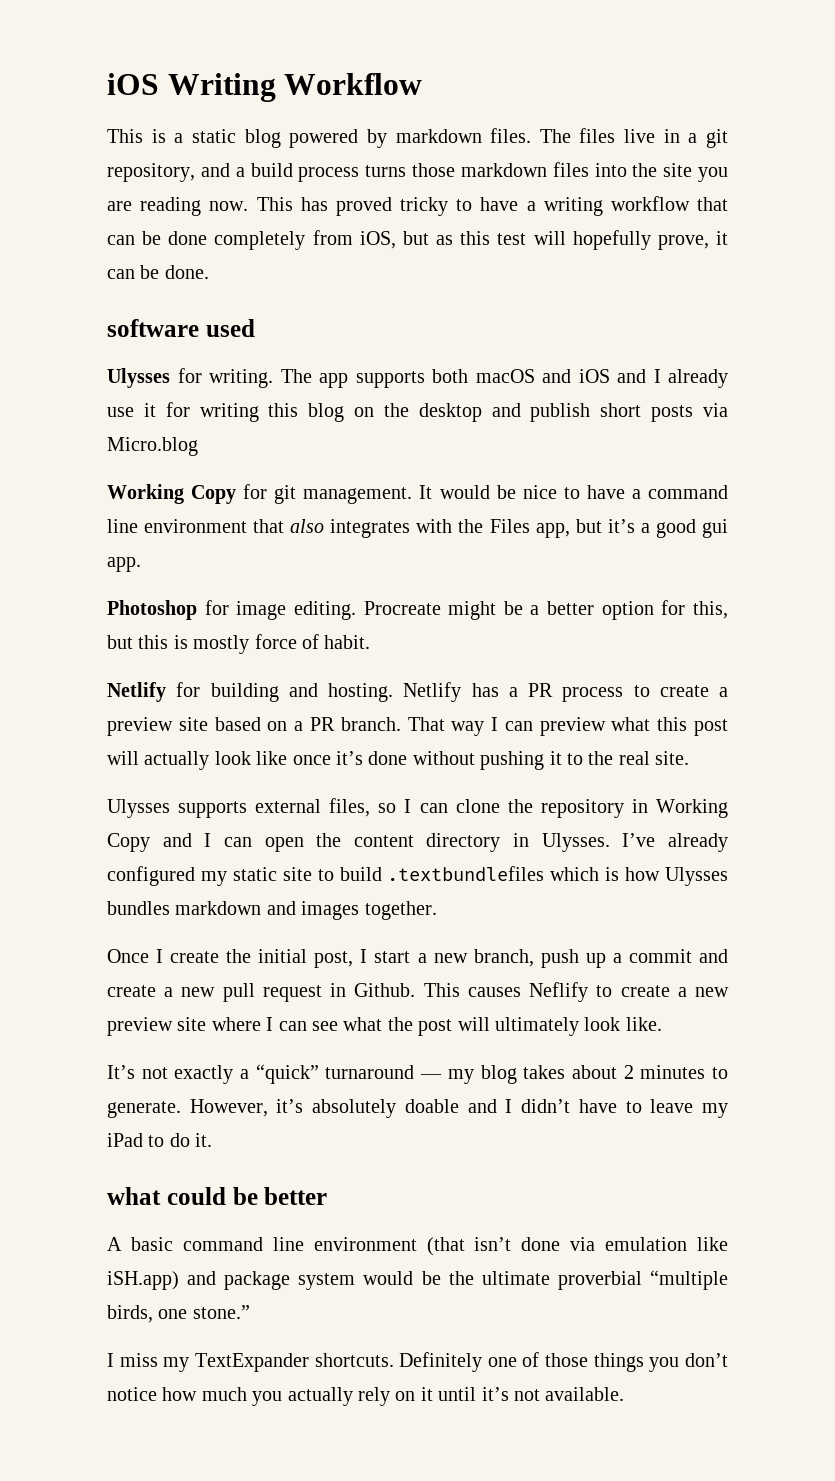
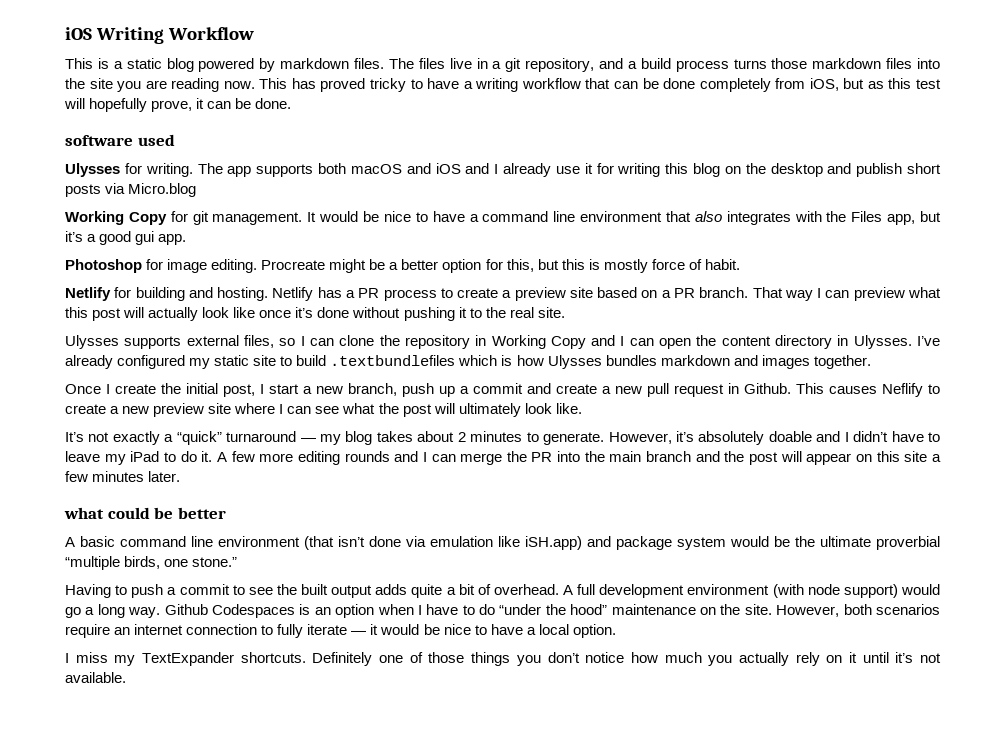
(213, 1140) none -> [216,451,942,465] [65,471,181,482] A few more editing rounds and I can merge the PR into the main branch and the post will appear on this site a few minutes later.
(250, 1312) none -> [65,584,941,598] [65,604,941,618] [65,624,616,638] // Having to push a commit to see the built output adds quite a bit of overhead. A full development environment (with node support) would go a long way. Github Codespaces is an option when I have to do “under the hood” maintenance on the site. However, both scenarios require an internet connection to fully iterate — it would be nice to have a local option.

